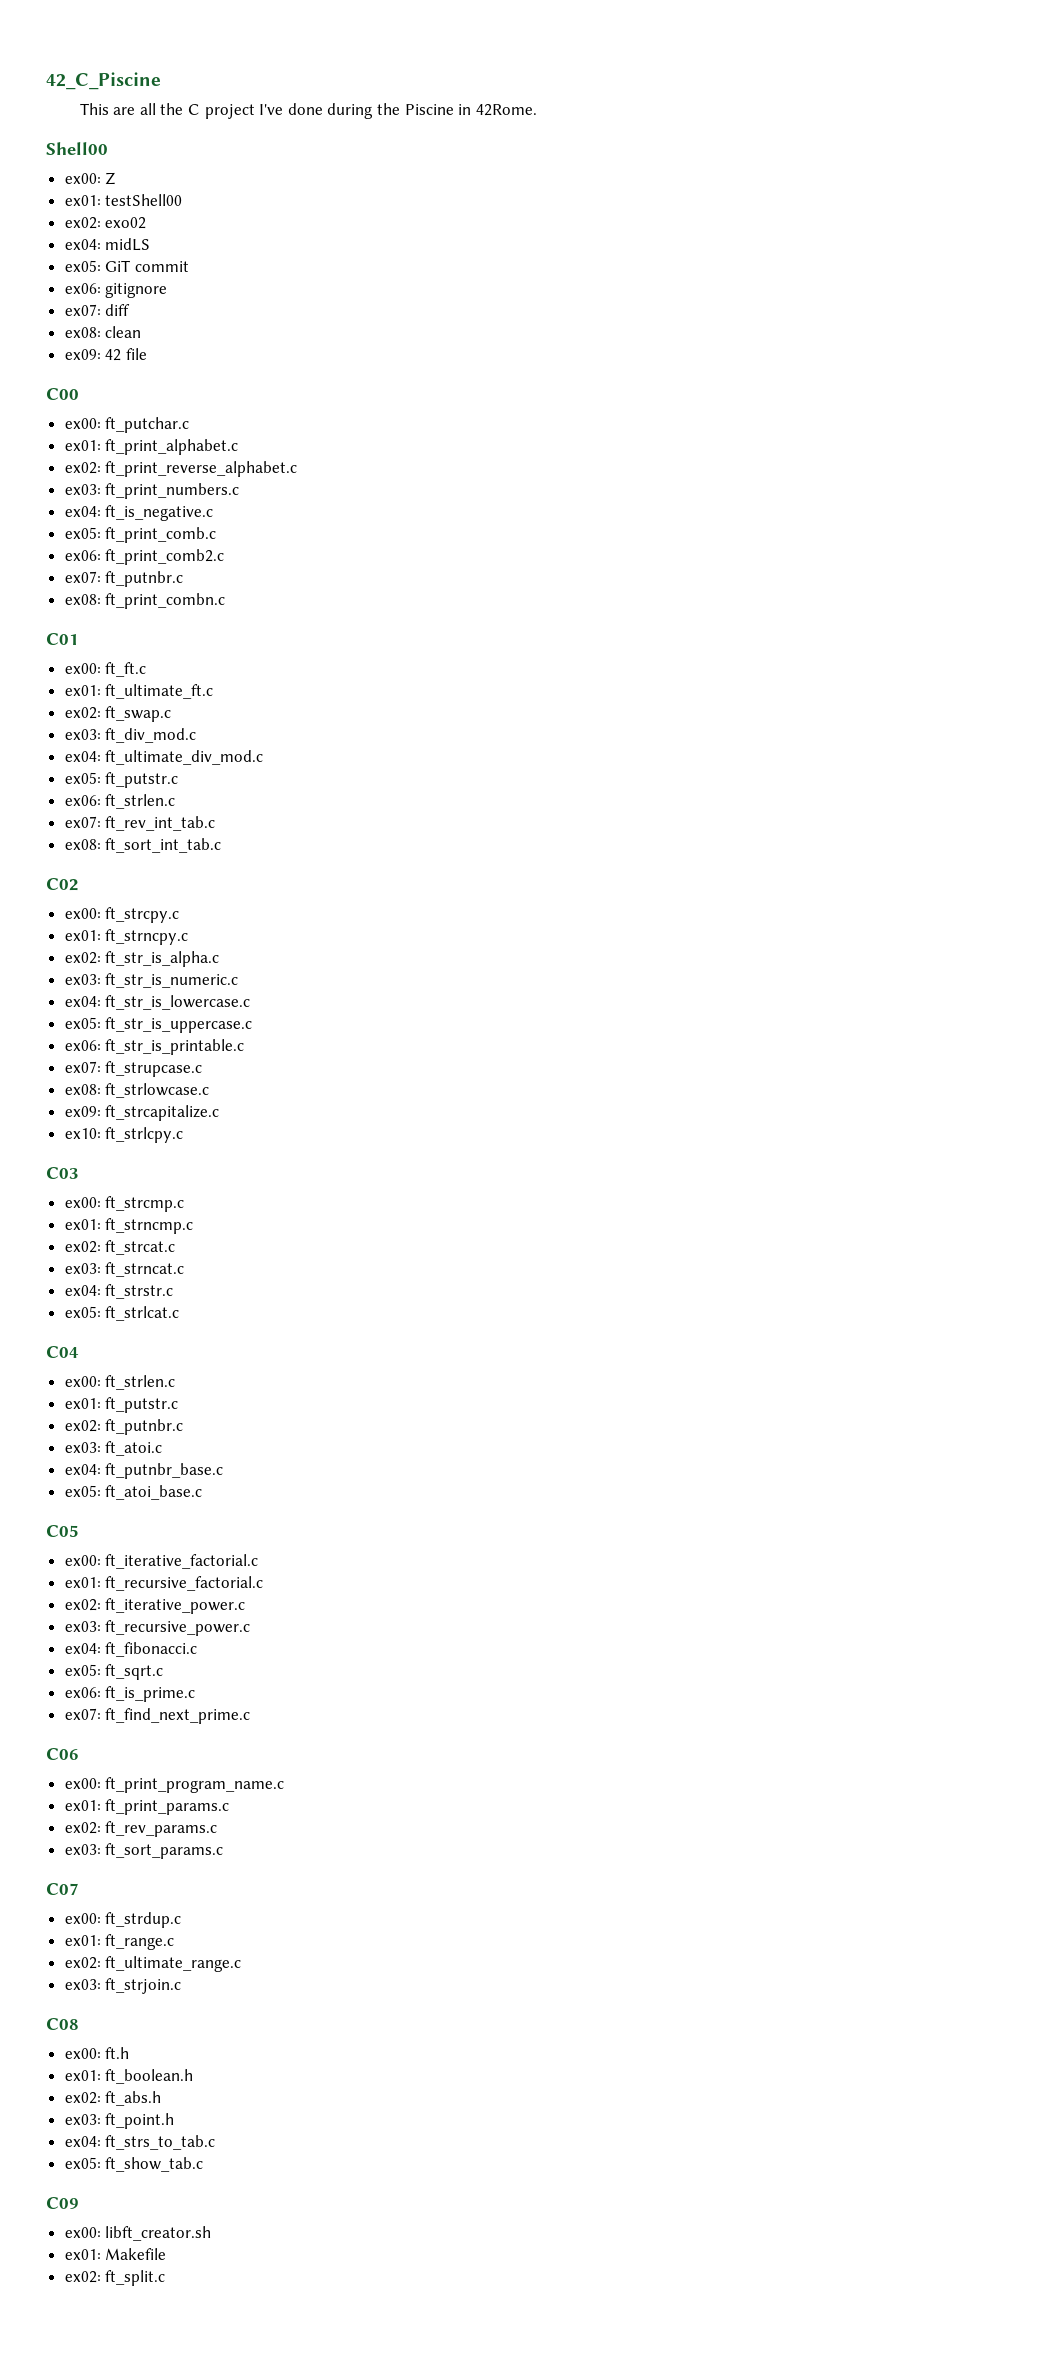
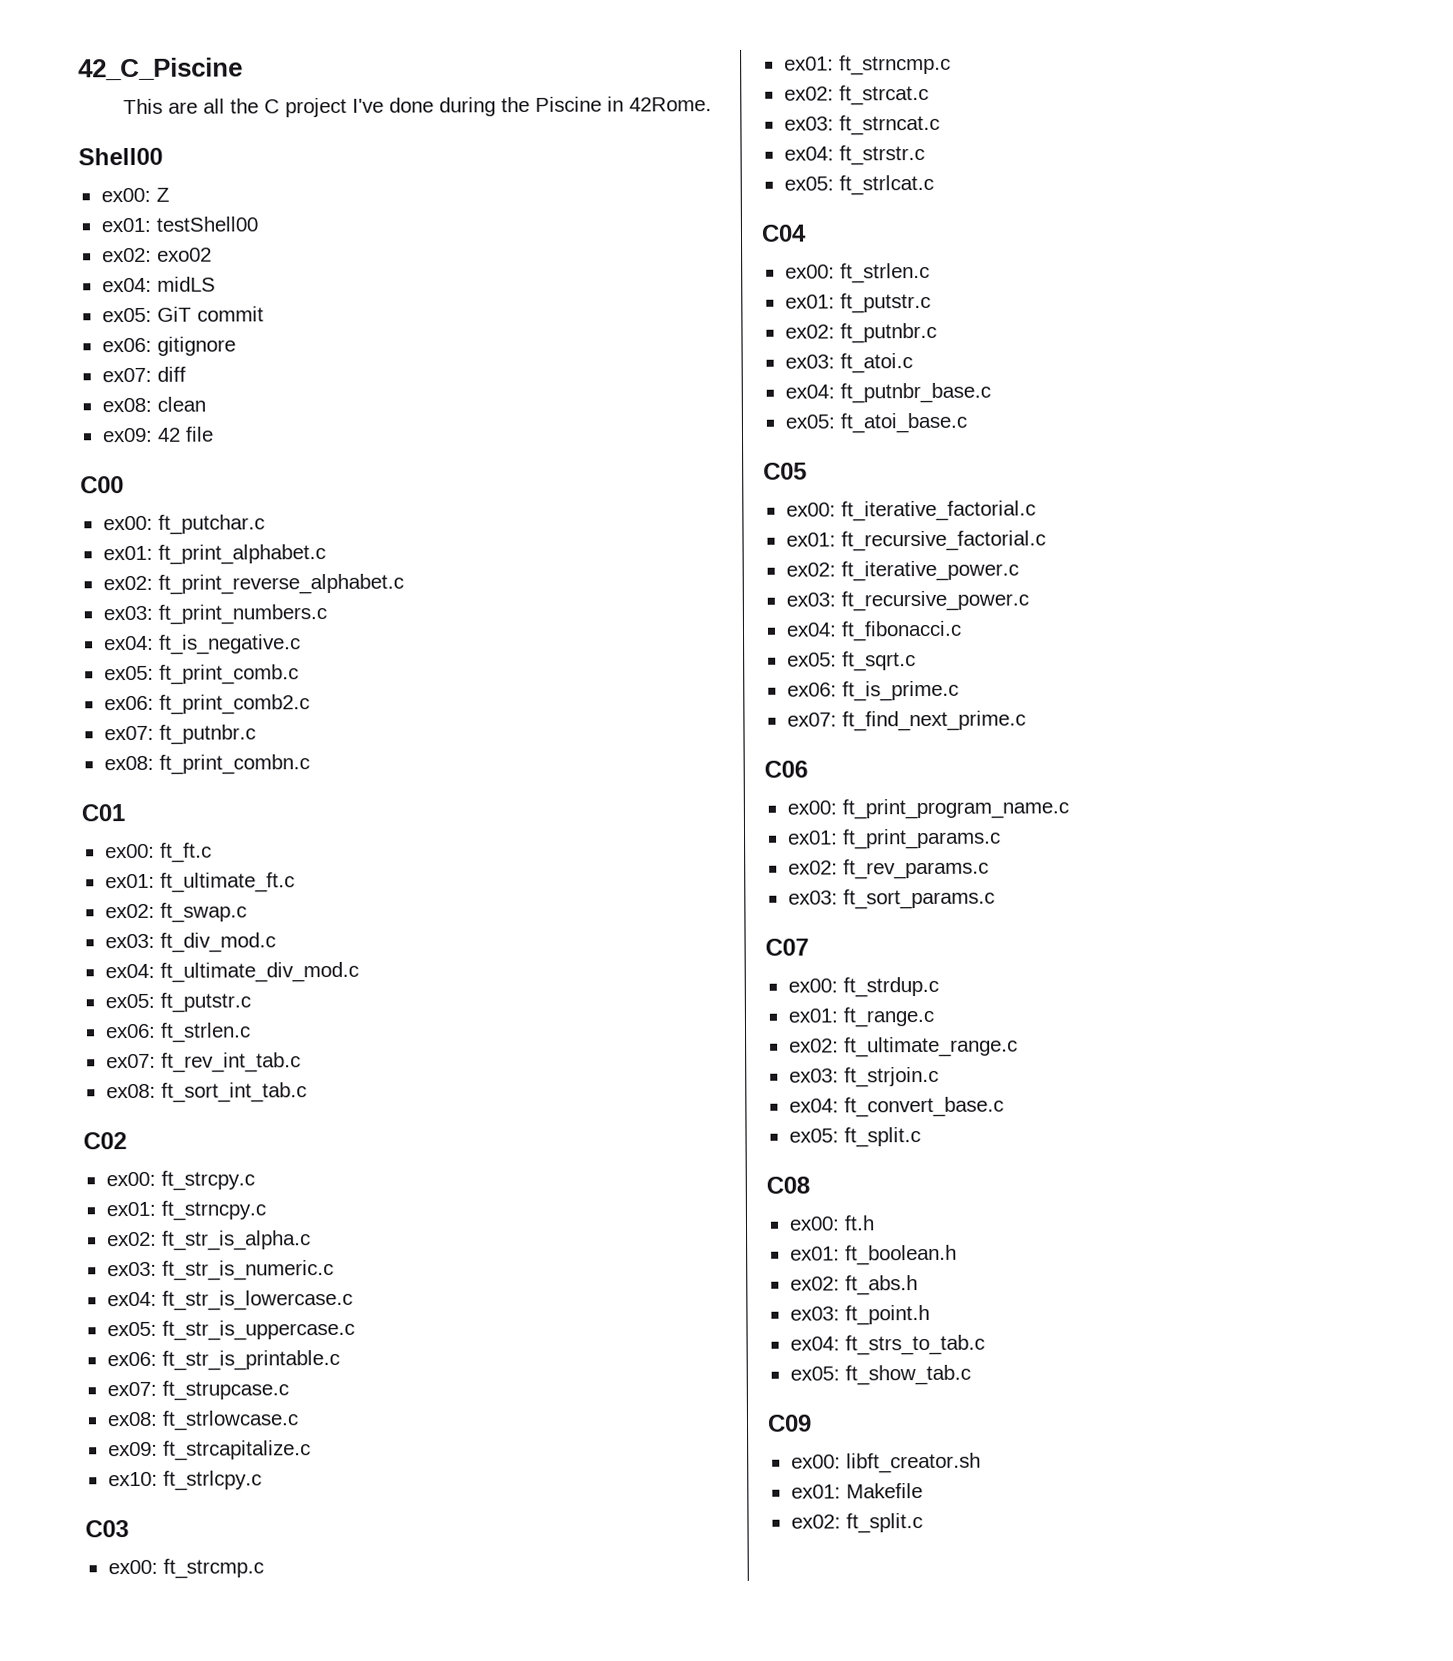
(182, 1986) none -> [788,1096,1004,1118] [788,1127,921,1148] // ex04: ft_convert_base.c // ex05: ft_split.c

